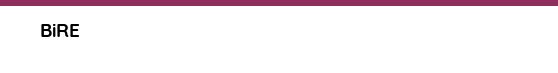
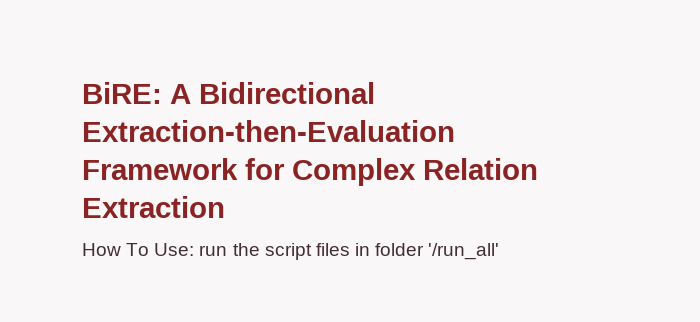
[40,23,80,37] BiRE -> [82,82,375,104] [82,120,455,142] [82,158,538,186] [82,196,225,218] [82,243,500,260] BiRE: A Bidirectional Extraction-then-Evaluation Framework for Complex Relation Extraction // How To Use: run the script files in folder '/run_all'

